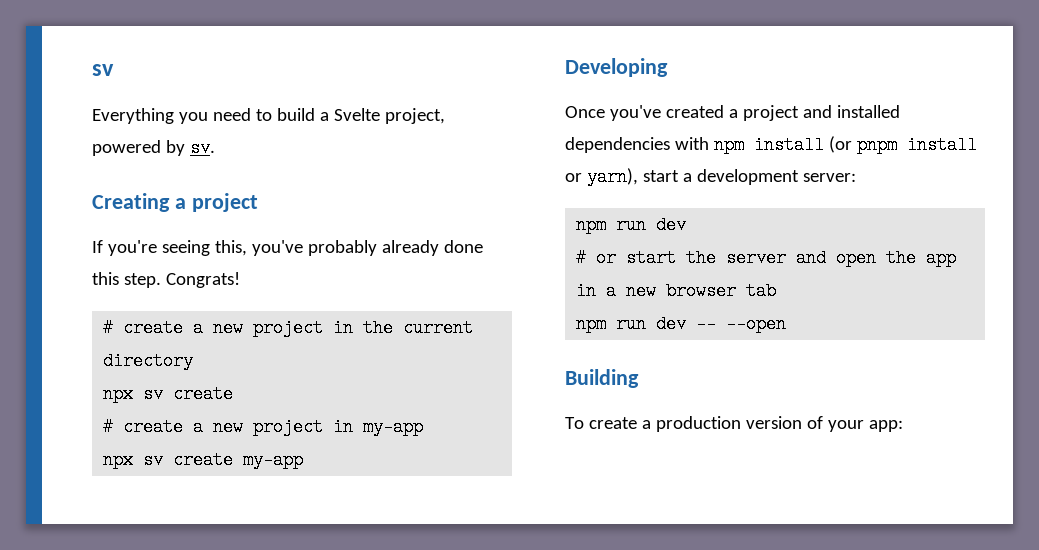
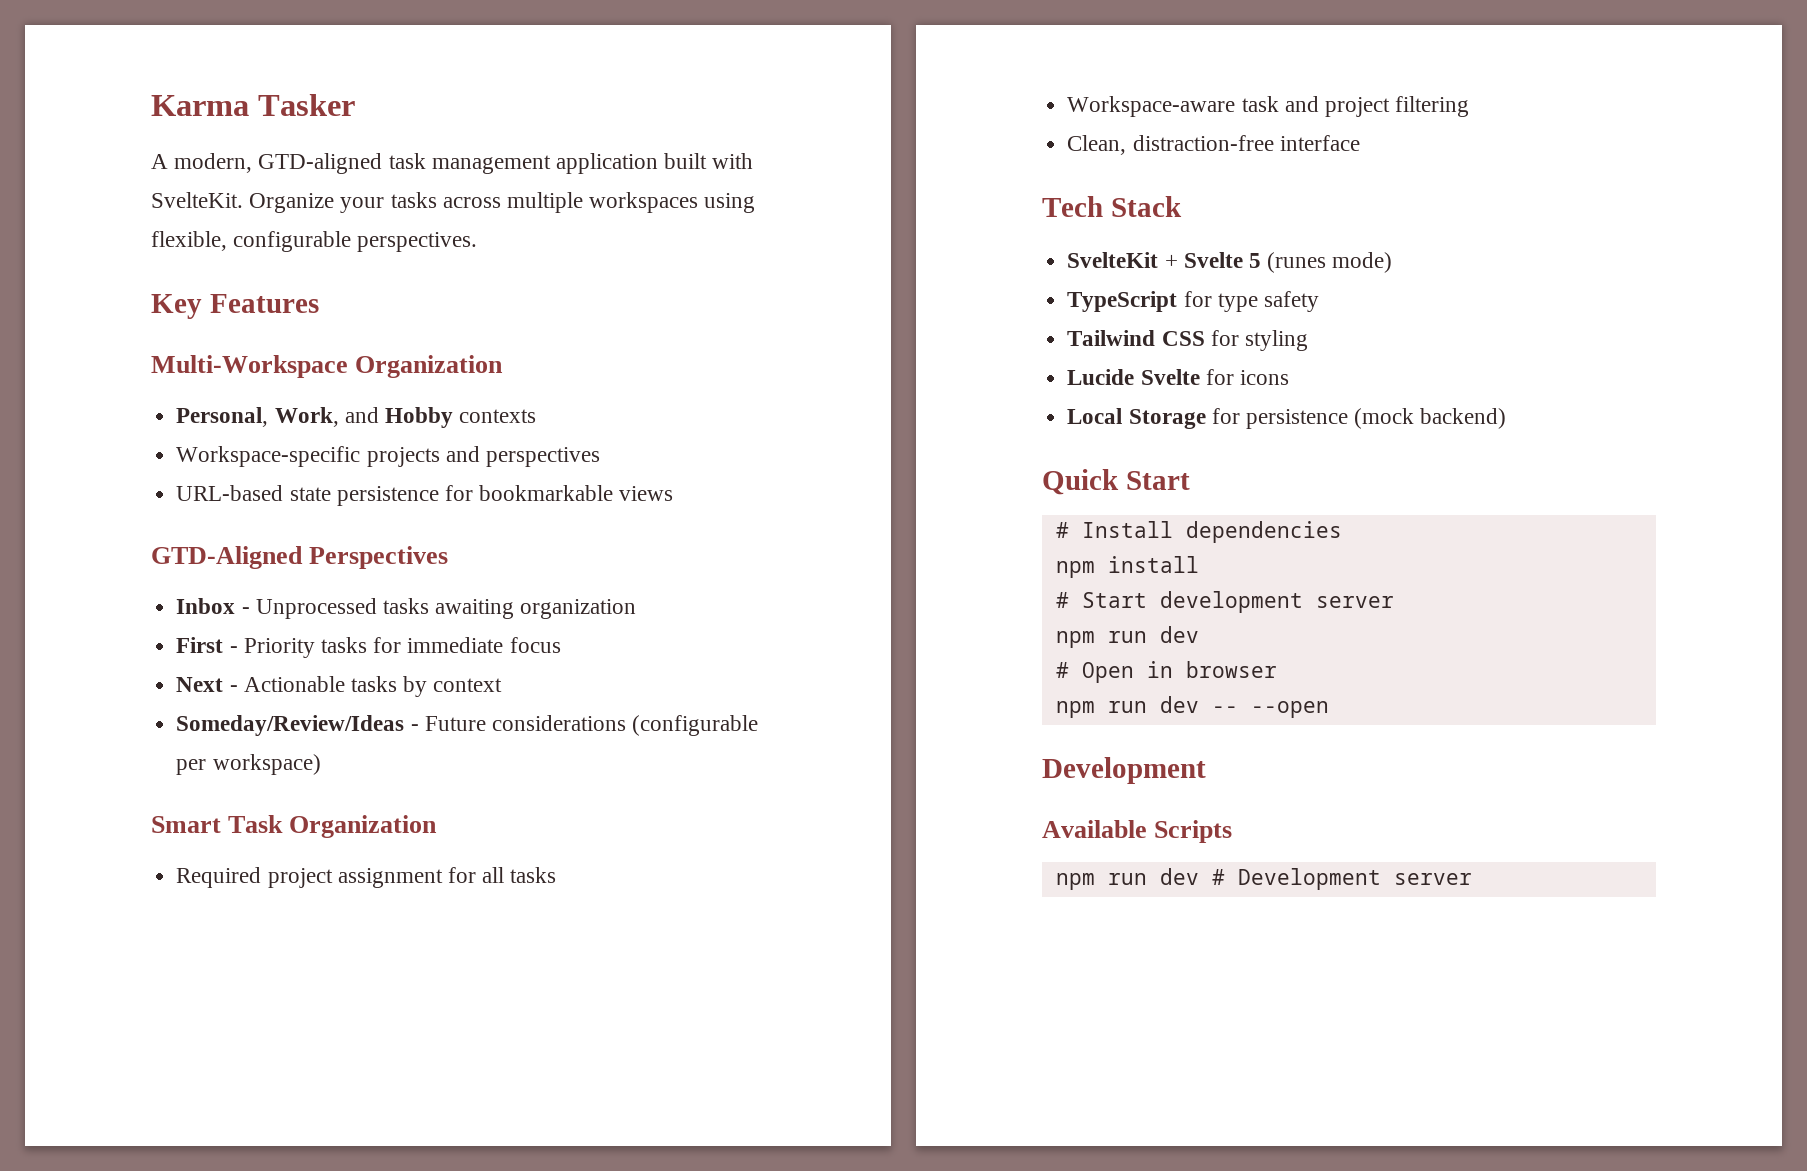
[92,64,114,76] [92,108,445,124] [92,139,215,157] [92,193,258,212] [92,240,483,256] [92,272,240,288] [103,319,474,337] [103,352,194,370] [103,385,234,403] [103,418,424,436] [103,451,304,469] [565,58,668,77] [565,105,900,121] [565,136,977,154] [565,168,856,186] [576,216,687,234] [576,249,957,267] [576,282,657,300] sv // Everything you need to build a Svelte project, powered by sv. // Creating a project // If you're seeing this, you've probably already done this step. Congrats! // # create a new project in the current directory // npx sv create // # create a new project in my-app // npx sv create my-app // Developing // Once you've created a project and installed dependencies with npm install (or pnpm install or yarn), start a development server: // npm run dev // # or start the server and open the app in a new -> [151,94,355,116] [151,153,754,174] [151,192,756,213] [151,231,478,252] [151,294,319,319] [151,355,504,378] [176,407,537,428] [176,446,600,467] [176,485,674,506] [151,546,449,569] [176,598,637,619] [176,637,561,658] [176,676,503,697] [176,715,759,736] [176,754,321,775] [151,815,438,838] [176,867,557,888] [1067,96,1470,117] [1067,135,1360,155] [1042,196,1182,217] [1067,252,1393,273] [1067,291,1319,312] [1067,330,1308,351] [1067,369,1289,385] [1067,408,1507,429] [1042,469,1190,495] [1055,521,1342,543] [1055,556,1199,578] [1055,591,1394,613] [1055,626,1199,648] [1055,661,1173,683] Karma Tasker // A modern, GTD-aligned task management application built with SvelteKit. Organize your tasks across multiple workspaces using flexible, configurable perspectives. // Key Features // Multi-Workspace Organization // Personal, Work, and Hobby contexts // Workspace-specific projects and perspectives // URL-based state persistence for bookmarkable views // GTD-Aligned Perspectives // Inbox - Unprocessed tasks awaiting organization // First - Priority tasks for immediate focus // Next - Actionable tasks by context // Someday/Review/Ideas - Future considerations (configurable per workspace) // Smart Task Organization // Required project assignment for all tasks // Workspace-aware task and project filtering // Clean, distraction-free interface // Tech Stack // SvelteKit + Svelte 5 (runes mode) // TypeScript for type safety // Tailwind CSS for styling // Lucide Svelte for icons // Local Storage for persistence (mock backend) // Quick Start // # Install dependencies // npm install // # Start development server // npm run dev // # Open in
[746,282,777,300] tab -> (1277, 669) none
[565,369,639,388] [565,416,903,432] Building // To create a production version of your app: -> [1042,757,1206,784] [1042,820,1233,843] [1055,868,1472,890] Development // Available Scripts // npm run dev # Development server

